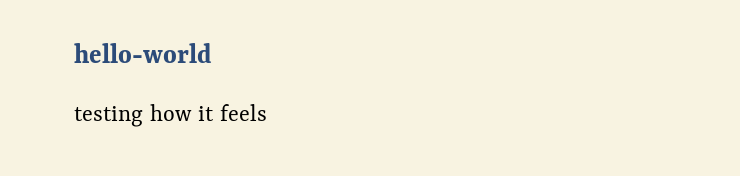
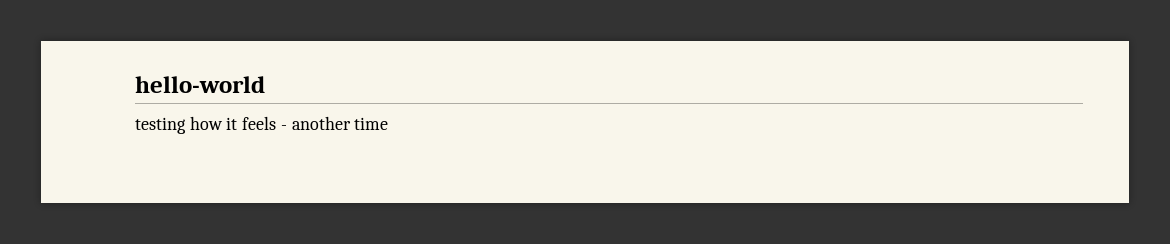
(267, 112) none -> [280,116,389,130] - another time

